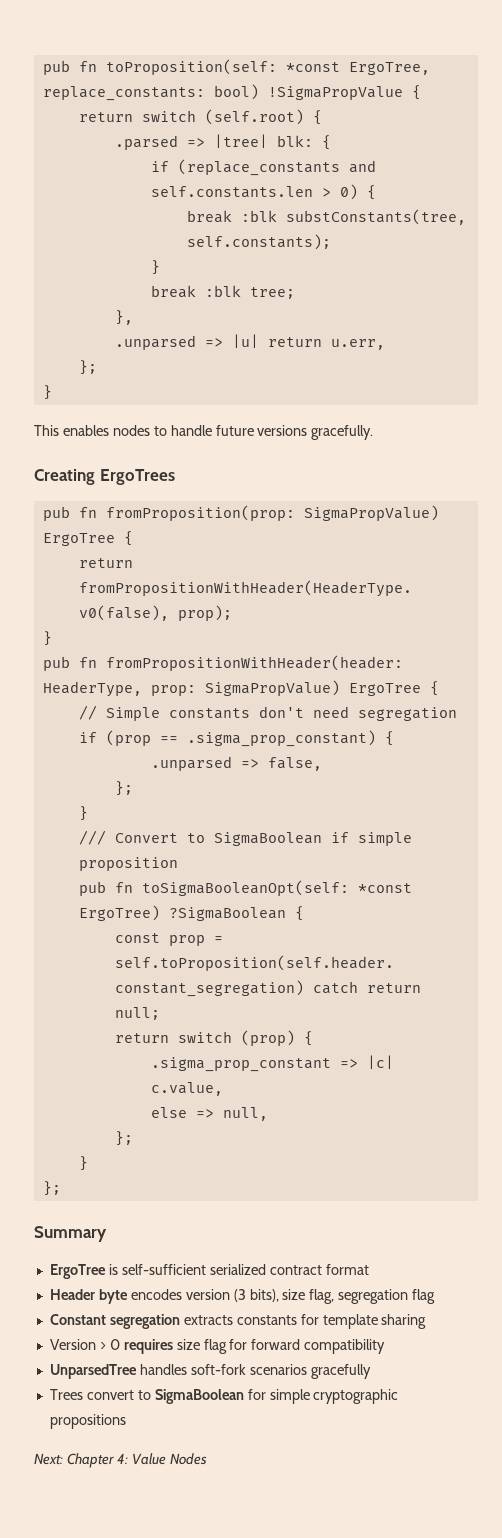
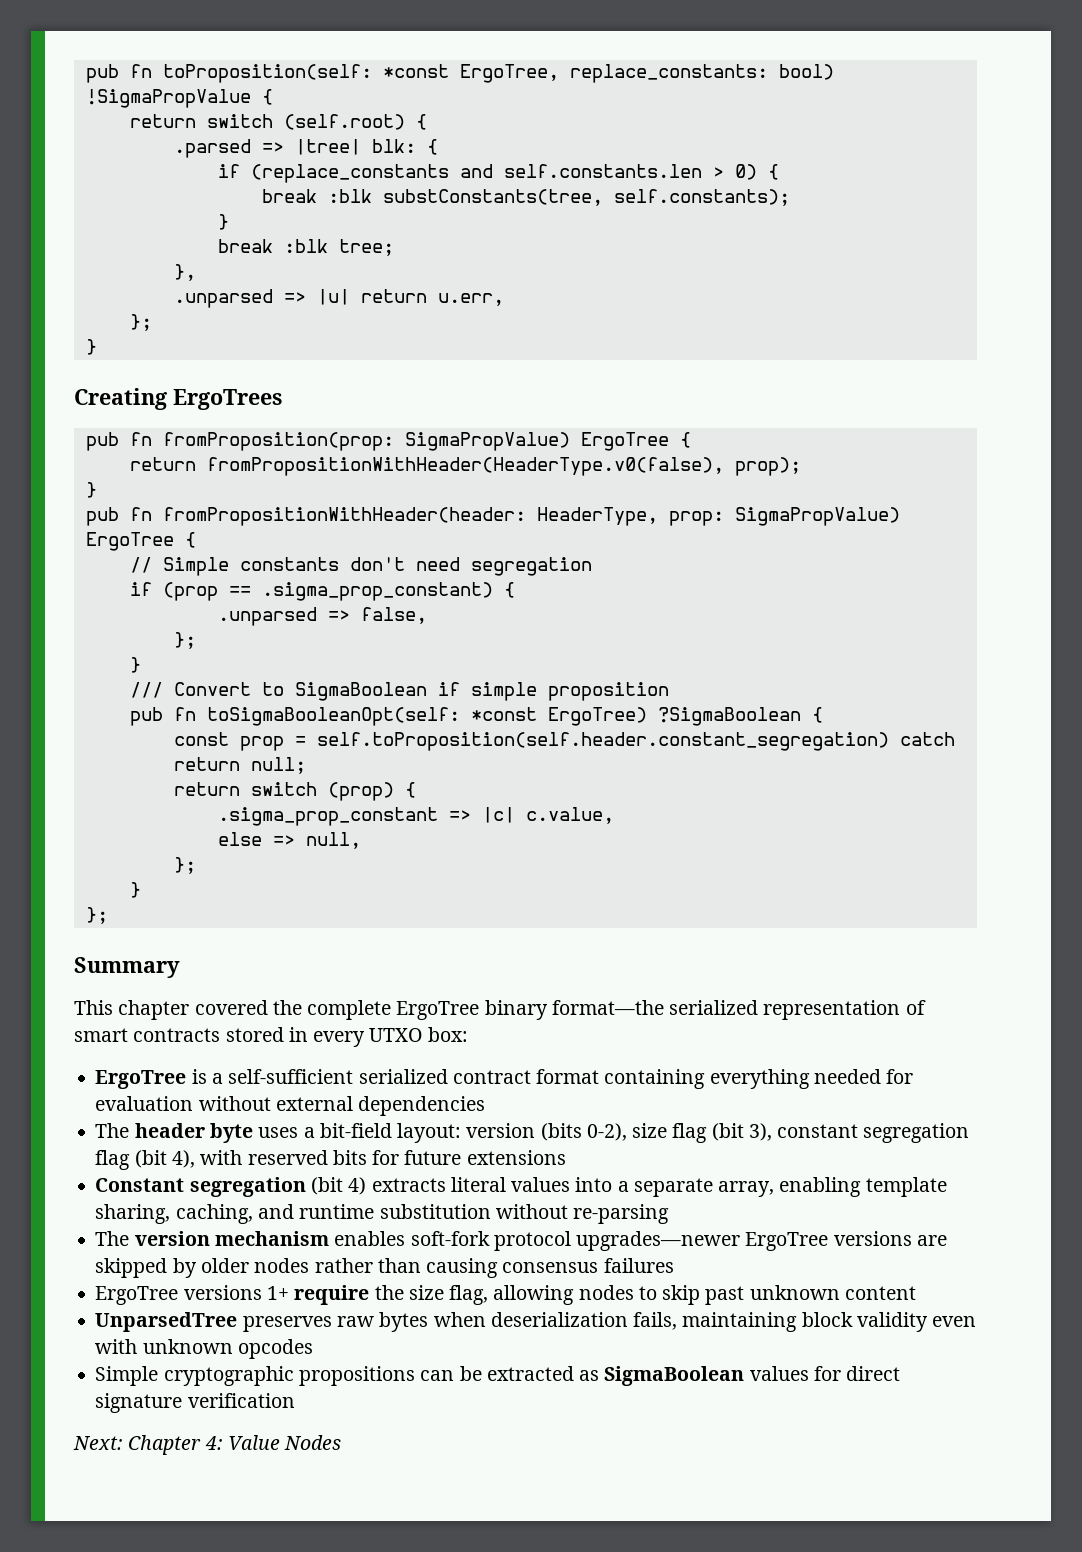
[34,425,374,440] // This enables nodes to handle future versions gracefully. -> (97, 347) none
(107, 1234) none -> [74,1000,926,1020] [74,1027,468,1047] // This chapter covered the complete ErgoTree binary format—the serialized representation of smart contracts stored in every UTXO box:
(118, 1269) none -> [211,1073,223,1084] a
[49,1289,436,1304] [49,1314,427,1329] [49,1339,386,1354] [49,1364,371,1379] [49,1389,399,1404] [49,1414,126,1429] // Header byte encodes version (3 bits), size flag, segregation flag // Constant segregation extracts constants for template sharing // Version > 0 requires size flag for forward compatibility // UnparsedTree handles soft-fork scenarios gracefully // Trees convert to SigmaBoolean for simple cryptographic propositions -> [604,1069,914,1089] [95,1096,486,1116] [95,1123,970,1143] [95,1150,566,1170] [95,1177,947,1197] [95,1204,670,1224] [95,1231,947,1251] [95,1258,674,1278] [95,1285,916,1305] [95,1312,977,1332] [95,1339,313,1359] [95,1366,901,1386] [95,1393,295,1413] containing everything needed for evaluation without external dependencies // The header byte uses a bit-field layout: version (bits 0-2), size flag (bit 3), constant segregation flag (bit 4), with reserved bits for future extensions // Constant segregation (bit 4) extracts literal values into a separate array, enabling template sharing, caching, and runtime substitution without re-parsing // The version mechanism enables soft-fork protocol upgrades—newer ErgoTree versions are skipped by older nodes rather than causing consensus failures // ErgoTree versions 1+ require the size flag, allowing nodes to skip past unknown content // UnparsedTree preserves raw bytes when deserialization fails, maintaining block validity even with unknown opcodes // Simple cryptographic propositions can be extracted as SigmaBoolean values for direct signature verification

